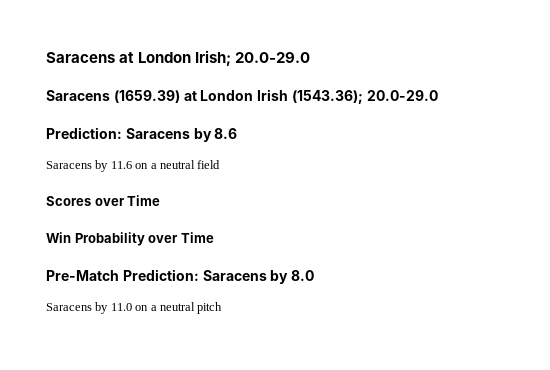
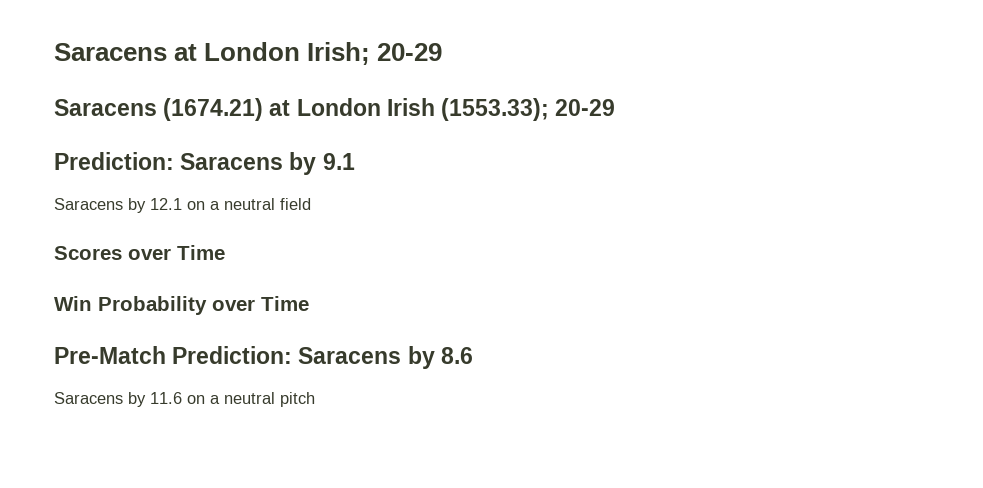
[235,52,311,63] [46,90,180,103] 20.0-29.0 // Saracens (1659.39) -> [377,43,443,61] [54,98,264,121] 20-29 // Saracens (1674.21)
[291,90,438,104] [46,127,238,142] [46,160,132,172] (1543.36); 20.0-29.0 // Prediction: Saracens by 8.6 // Saracens by 11.6 -> [441,98,616,121] [54,152,355,175] [54,198,182,213] (1553.33); 20-29 // Prediction: Saracens by 9.1 // Saracens by 12.1
[291,270,315,281] [46,302,132,314] 8.0 // Saracens by 11.0 -> [440,347,473,364] [54,392,182,407] 8.6 // Saracens by 11.6

